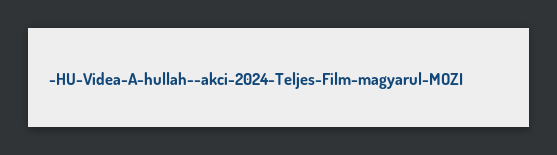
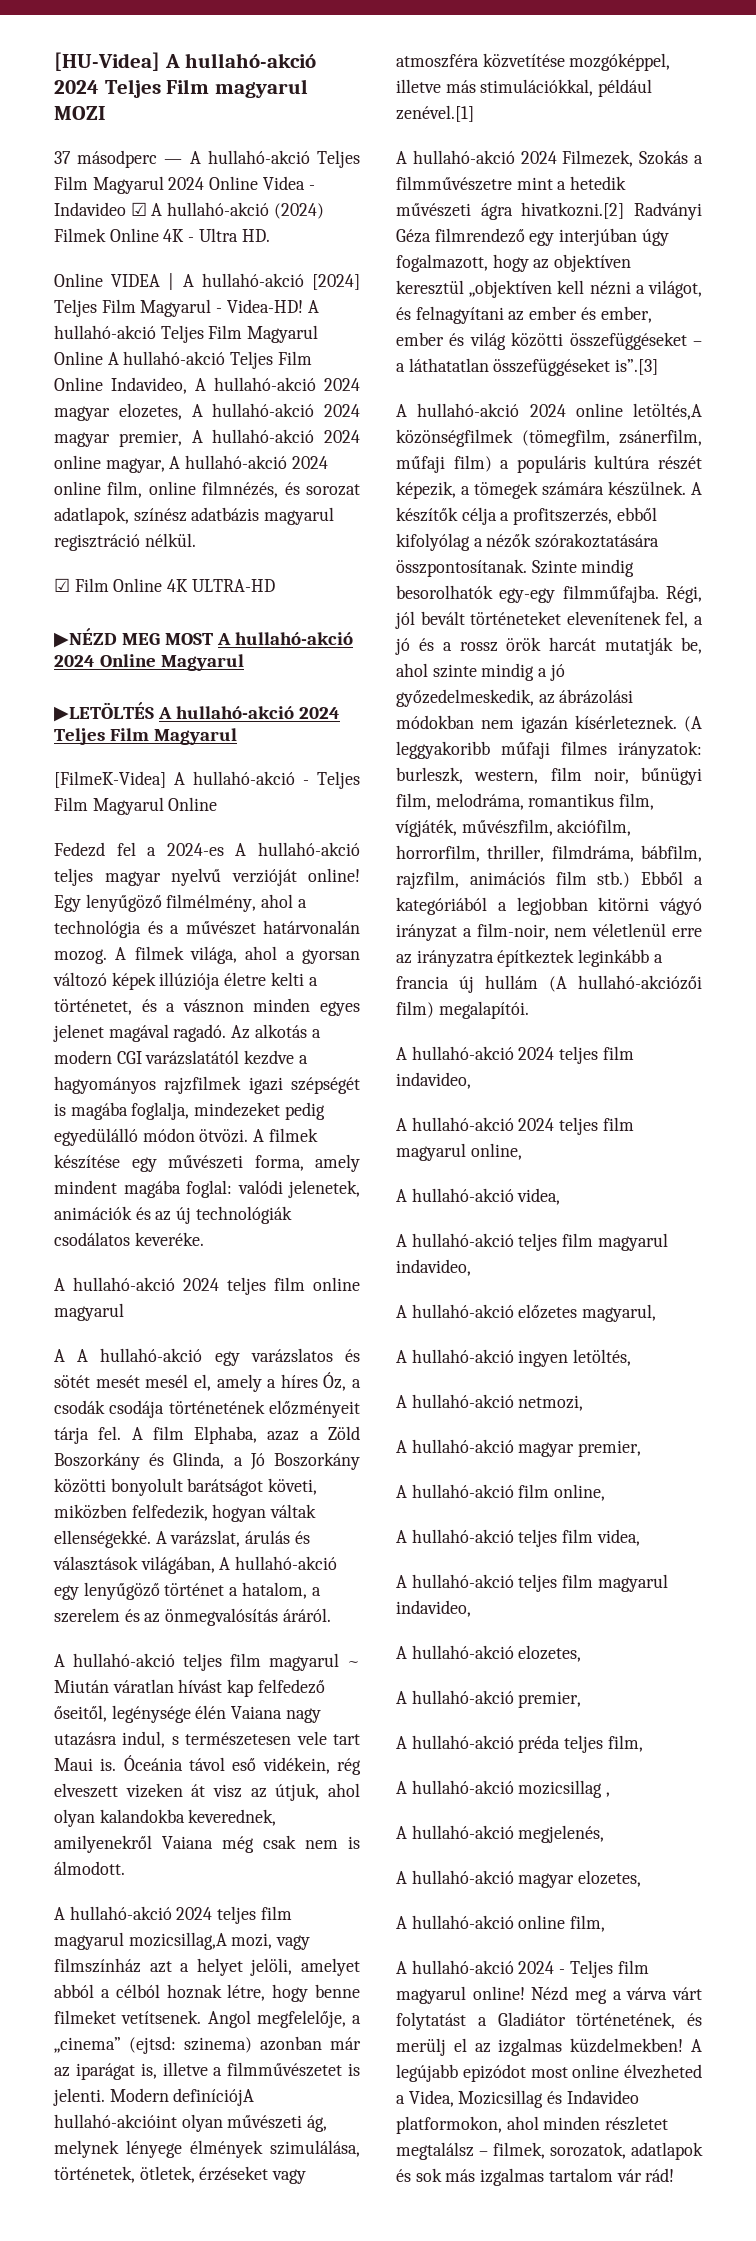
[49,72,463,89] -HU-Videa-A-hullah--akci-2024-Teljes-Film-magyarul-MOZI -> [54,52,317,71] [54,79,308,98] [54,106,106,120] [54,150,360,168] [54,176,315,194] [54,202,324,219] [54,228,270,242] [54,273,360,290] [54,299,319,317] [54,325,319,343] [54,351,312,369] [54,377,360,394] [54,403,360,421] [54,429,360,447] [54,455,328,473] [54,481,360,498] [54,507,335,525] [54,533,196,551] [54,578,275,592] [54,628,353,648] [54,654,244,671] [54,702,340,722] [54,728,237,745] [54,771,360,789] [54,797,218,815] [54,842,360,857] [54,868,360,886] [54,894,307,912] [54,920,360,938] [54,946,360,964] [53,972,318,990] [54,998,360,1016] [53,1024,321,1042] [54,1050,308,1065] [54,1076,360,1094] [54,1102,325,1120] [54,1128,318,1146] [54,1154,360,1172] [54,1180,360,1198] [54,1206,292,1224] [54,1232,204,1246] [54,1277,360,1295] [54,1303,124,1321] [54,1348,360,1366] [54,1372,361,1392] [54,1400,360,1418] [54,1426,360,1444] [54,1452,360,1470] [54,1478,318,1496] [54,1504,317,1522] [54,1530,310,1548] [53,1556,338,1574] [54,1582,321,1600] [54,1608,331,1626] [54,1653,360,1671] [54,1679,325,1697] [54,1705,321,1723] [54,1731,360,1748] [54,1755,361,1775] [54,1783,360,1801] [54,1809,277,1827] [54,1835,360,1853] [54,1861,125,1875] [54,1906,292,1924] [54,1932,311,1950] [54,1958,360,1976] [54,1984,360,2002] [54,2010,361,2028] [54,2036,361,2054] [54,2062,360,2080] [53,2088,255,2106] [54,2114,328,2132] [54,2140,360,2158] [54,2166,307,2184] [396,53,671,71] [396,79,653,97] [396,105,474,122] [396,150,703,167] [396,176,627,191] [396,202,702,220] [396,228,669,246] [396,254,632,272] [396,280,702,298] [396,306,652,324] [396,332,702,350] [396,358,659,376] [396,403,702,420] [396,429,702,447] [396,455,702,473] [396,481,702,499] [396,507,657,525] [396,533,660,551] [396,559,635,577] [396,585,702,603] [395,611,703,629] [395,637,702,655] [396,663,565,681] [396,689,634,707] [396,715,702,733] [396,741,702,759] [396,767,702,785] [396,793,655,810] [395,819,632,837] [396,845,702,862] [396,871,703,889] [396,897,702,915] [396,923,702,941] [396,949,663,967] [396,975,702,993] [396,1001,529,1019] [396,1046,634,1064] [396,1072,471,1089] [396,1117,634,1135] [396,1143,522,1161] [396,1188,561,1205] [396,1233,668,1251] [396,1259,471,1276] [396,1304,657,1322] [396,1349,632,1367] [396,1394,584,1411] [396,1439,642,1457] [396,1484,606,1501] [396,1529,640,1547] [396,1574,668,1592] [396,1600,471,1617] [396,1645,582,1662] [396,1690,582,1708] [396,1735,643,1753] [396,1780,611,1798] [396,1825,605,1843] [396,1870,642,1888] [396,1915,606,1932] [396,1960,649,1978] [396,1986,702,2004] [396,2012,702,2030] [396,2038,702,2056] [396,2064,702,2082] [396,2090,639,2108] [396,2116,669,2134] [396,2142,703,2160] [396,2168,675,2186] [HU-Videa] A hullahó-akció 2024 Teljes Film magyarul MOZI // 37 másodperc — A hullahó-akció Teljes Film Magyarul 2024 Online Videa - Indavideo ☑ A hullahó-akció (2024) Filmek Online 4K - Ultra HD. // Online VIDEA | A hullahó-akció [2024] Teljes Film Magyarul - Videa-HD! A hullahó-akció Teljes Film Magyarul Online A hullahó-akció Teljes Film Online Indavideo, A hullahó-akció 2024 magyar elozetes, A hullahó-akció 2024 magyar premier, A hullahó-akció 2024 online magyar, A hullahó-akció 2024 online film, online filmnézés, és sorozat adatlapok, színész adatbázis magyarul regisztráció nélkül. // ☑ Film Online 4K ULTRA-HD // ▶NÉZD MEG MOST A hullahó-akció 2024 Online Magyarul // ▶LETÖLTÉS A hullahó-akció 2024 Teljes Film Magyarul // [FilmeK-Videa] A hullahó-akció - Teljes Film Magyarul Online // Fedezd fel a 2024-es A hullahó-akció teljes magyar nyelvű verzióját online! Egy lenyűgöző filmélmény, ahol a technológia és a művészet határvonalán mozog. A filmek világa, ahol a gyorsan változó képek illúziója életre kelti a történetet, és a vásznon minden egyes jelenet magával ragadó. Az alkotás a modern CGI varázslatától kezdve a hagyományos rajzfilmek igazi szépségét is magába foglalja, mindezeket pedig egyedülálló módon ötvözi. A filmek készítése egy művészeti forma, amely mindent magába foglal: valódi jelenetek, animációk és az új technológiák csodálatos keveréke. // A hullahó-akció 2024 teljes film online magyarul // A A hullahó-akció egy varázslatos és sötét mesét mesél el, amely a híres Óz, a csodák csodája történetének előzményeit tárja fel. A film Elphaba, azaz a Zöld Boszorkány és Glinda, a Jó Boszorkány közötti bonyolult barátságot követi, miközben felfedezik, hogyan váltak ellenségekké. A varázslat, árulás és választások világában, A hullahó-akció egy lenyűgöző történet a hatalom, a szerelem és az önmegvalósítás áráról. // A hullahó-akció teljes film magyarul ~ Miután váratlan hívást kap felfedező őseitől, legénysége élén Vaiana nagy utazásra indul, s természetesen vele tart Maui is. Óceánia távol eső vidékein, rég elveszett vizeken át visz az útjuk, ahol olyan kalandokba keverednek, amilyenekről Vaiana még csak nem is álmodott. // A hullahó-akció 2024 teljes film magyarul mozicsillag,A mozi, vagy filmszínház azt a helyet jelöli, amelyet abból a célból hoznak létre, hogy benne filmeket vetítsenek. Angol megfelelője, a „cinema” (ejtsd: szinema) azonban már az iparágat is, illetve a filmművészetet is jelenti. Modern definíciójA hullahó-akcióint olyan művészeti ág, melynek lényege élmények szimulálása, történetek, ötletek, érzéseket vagy atmoszféra közvetítése mozgóképpel, illetve más stimulációkkal, például zenével.[1] // A hullahó-akció 2024 Filmezek, Szokás a filmművészetre mint a hetedik művészeti ágra hivatkozni.[2] Radványi Géza filmrendező egy interjúban úgy fogalmazott, hogy az objektíven keresztül „objektíven kell nézni a világot, és felnagyítani az ember és ember, ember és világ közötti összefüggéseket – a láthatatlan összefüggéseket is”.[3] // A hullahó-akció 2024 online letöltés,A közönségfilmek (tömegfilm, zsánerfilm, műfaji film) a populáris kultúra részét képezik, a tömegek számára készülnek. A készítők célja a profitszerzés, ebből kifolyólag a nézők szórakoztatására összpontosítanak. Szinte mindig besorolhatók egy-egy filmműfajba. Régi, jól bevált történeteket elevenítenek fel, a jó és a rossz örök harcát mutatják be, ahol szinte mindig a jó győzedelmeskedik, az ábrázolási módokban nem igazán kísérleteznek. (A leggyakoribb műfaji filmes irányzatok: burleszk, western, film noir, bűnügyi film, melodráma, romantikus film, vígjáték, művészfilm, akciófilm, horrorfilm, thriller, filmdráma, bábfilm, rajzfilm, animációs film stb.) Ebből a kategóriából a legjobban kitörni vágyó irányzat a film-noir, nem véletlenül erre az irányzatra építkeztek leginkább a francia új hullám (A hullahó-akciózői film) megalapítói. // A hullahó-akció 2024 teljes film indavideo, // A hullahó-akció 2024 teljes film magyarul online, // A hullahó-akció videa, // A hullahó-akció teljes film magyarul indavideo, // A hullahó-akció előzetes magyarul, // A hullahó-akció ingyen letöltés, // A hullahó-akció netmozi, // A hullahó-akció magyar premier, // A hullahó-akció film online, // A hullahó-akció teljes film videa, // A hullahó-akció teljes film magyarul indavideo, // A hullahó-akció elozetes, // A hullahó-akció premier, // A hullahó-akció préda teljes film, // A hullahó-akció mozicsillag , // A hullahó-akció megjelenés, // A hullahó-akció magyar elozetes, // A hullahó-akció online film, // A hullahó-akció 2024 - Teljes film magyarul online! Nézd meg a várva várt folytatást a Gladiátor történetének, és merülj el az izgalmas küzdelmekben! A legújabb epizódot most online élvezheted a Videa, Mozicsillag és Indavideo platformokon, ahol minden részletet megtalálsz – filmek, sorozatok, adatlapok és sok más izgalmas tartalom vár rád!

